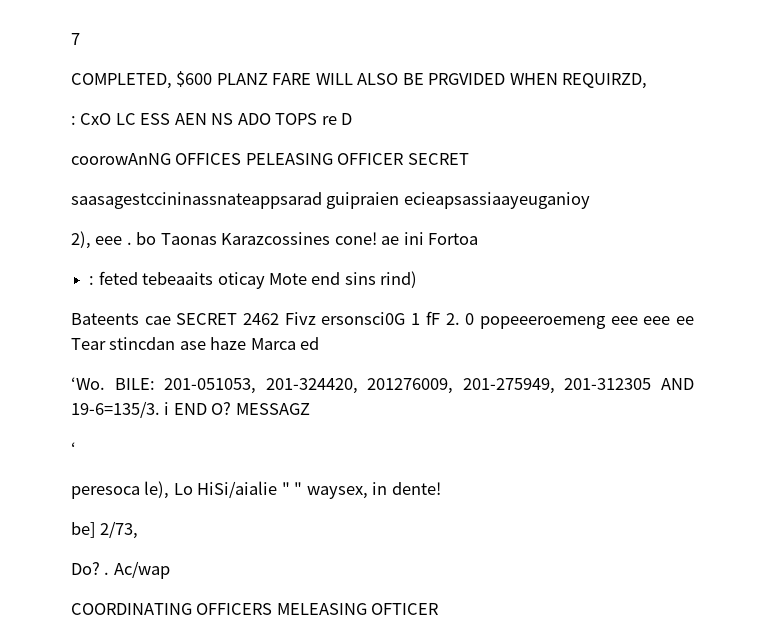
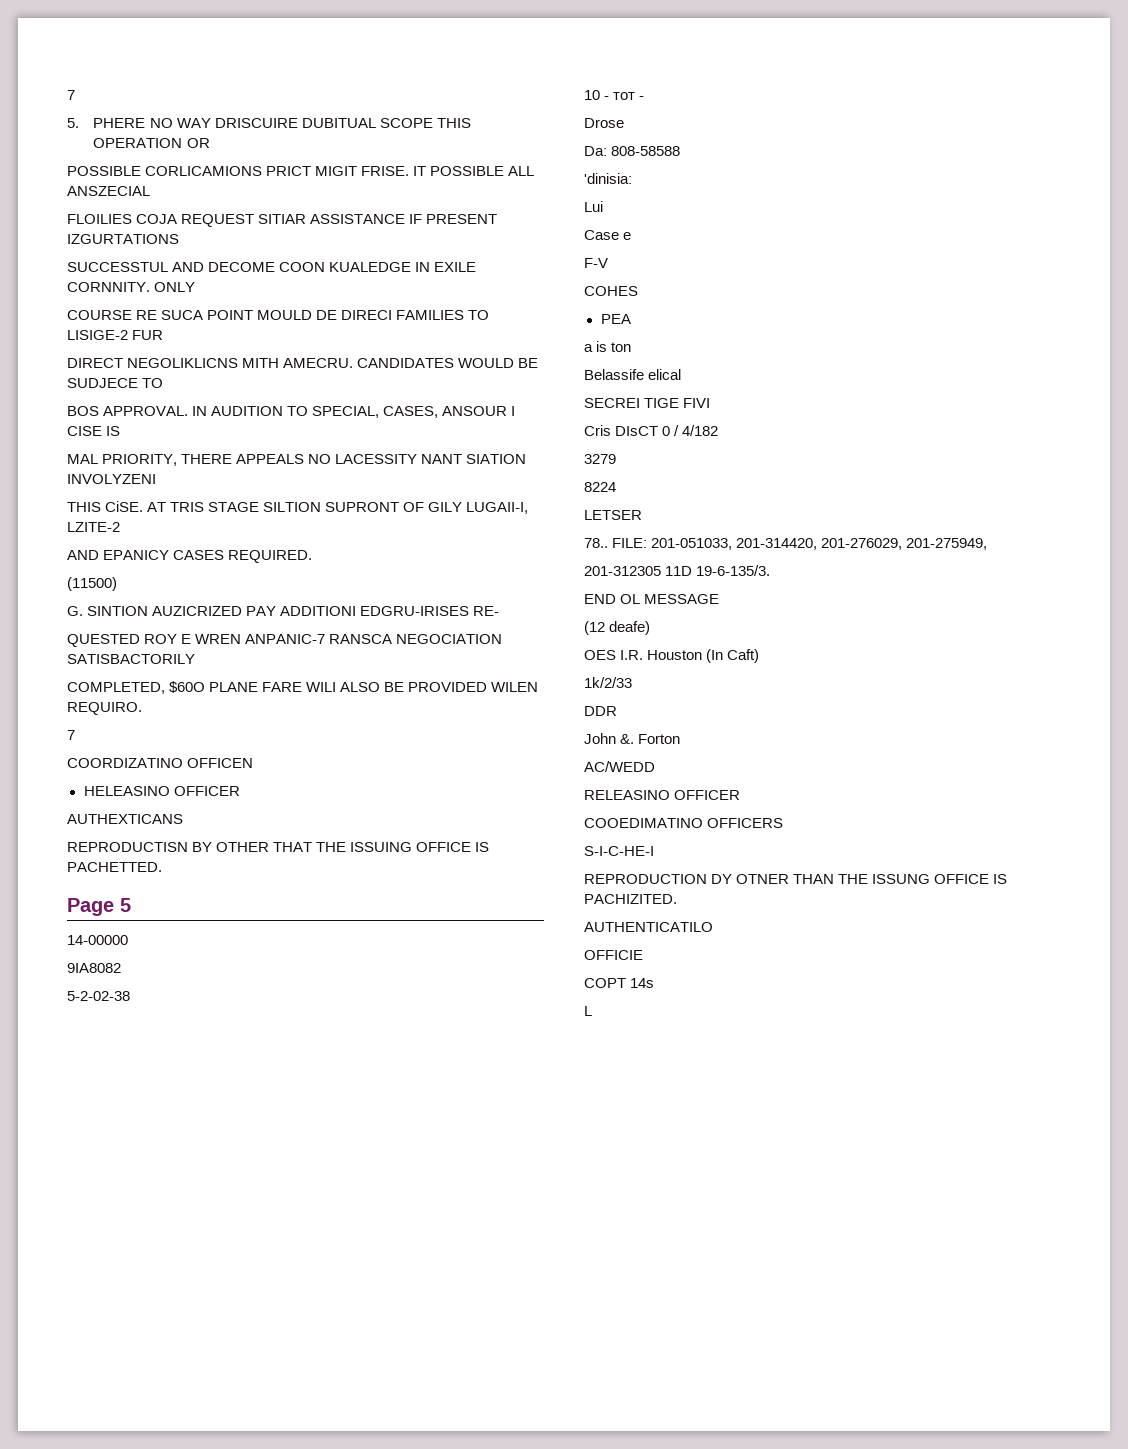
[71,33,80,45] [71,71,648,89] [71,113,353,125] [71,153,469,165] [71,192,590,209] [71,231,479,249] [89,271,418,289] [71,311,695,329] [71,337,320,350] [71,377,694,394] [71,401,310,418] [71,442,76,455] [71,481,441,499] [71,521,139,539] [71,561,170,579] [71,603,439,615] 7 // COMPLETED, $600 PLANZ FARE WILL ALSO BE PRGVIDED WHEN REQUIRZD, // : CxO LC ESS AEN NS ADO TOPS re D // coorowAnNG OFFICES PELEASING OFFICER SECRET // saasagestccininassnateappsarad guipraien ecieapsassiaayeuganioy // 2), eee . bo Taonas Karazcossines cone! ae ini Fortoa // : feted tebeaaits oticay Mote end sins rind) // Bateents cae SECRET 2462 Fivz ersonsci0G 1 fF 2. 0 popeeeroemeng eee eee ee Tear stincdan ase haze Marca ed // ‘Wo. BILE: 201-051053, 201-324420, 201276009, 201-275949, 201-312305 AND 19-6=135/3. i END O? MESSAGZ // ‘ // peresoca le), Lo HiSi/aialie " " waysex, in dente! // be] 2/73, // Do? . Ac/wap // COORDINATING OFFICERS MELEASING OFTICER -> [67,90,75,100] [67,118,471,128] [93,138,210,148] [67,166,535,176] [67,186,150,196] [67,214,498,227] [67,234,179,244] [67,262,477,272] [67,282,196,292] [67,310,490,320] [67,330,164,340] [67,358,539,368] [67,378,164,388] [67,406,516,418] [67,426,121,436] [67,454,527,466] [67,474,156,484] [67,501,529,514] [67,522,120,532] [67,550,313,563] [67,577,117,591] [67,606,500,616] [67,634,503,647] [67,654,195,664] [67,681,539,694] [67,702,142,715] [67,730,75,740] [67,758,254,768] [83,786,240,796] [67,814,183,824] [67,842,490,852] [67,862,162,872] [67,898,131,916] [67,935,128,945] [67,963,121,973] [67,991,130,1001] [584,90,645,100] [584,118,624,128] [584,146,681,156] [584,173,632,184] [584,201,603,212] [584,230,632,240] [584,258,608,268] [584,286,638,296] [600,314,631,324] [584,341,632,352] [584,369,682,380] [584,398,711,408] [584,425,719,436] [584,454,616,464] [584,482,616,492] [584,510,642,520] [584,538,988,550] [584,565,771,576] [584,594,720,604] [584,621,651,635] [584,649,760,663] [584,677,632,688] [584,706,617,716] [584,733,681,744] [584,761,655,772] [584,790,741,800] [584,818,784,828] [584,846,654,856] [584,874,1008,884] [584,894,677,904] [584,922,713,932] [584,950,643,960] [584,978,655,988] [584,1006,592,1016] 7 // 5. PHERE NO WAY DRISCUIRE DUBITUAL SCOPE THIS OPERATION OR // POSSIBLE CORLICAMIONS PRICT MIGIT FRISE. IT POSSIBLE ALL ANSZECIAL // FLOILIES COJA REQUEST SITIAR ASSISTANCE IF PRESENT IZGURTATIONS // SUCCESSTUL AND DECOME COON KUALEDGE IN EXILE CORNNITY. ONLY // COURSE RE SUCA POINT MOULD DE DIRECI FAMILIES TO LISIGE-2 FUR // DIRECT NEGOLIKLICNS MITH AMECRU. CANDIDATES WOULD BE SUDJECE TO // BOS APPROVAL. IN AUDITION TO SPECIAL, CASES, ANSOUR I CISE IS // MAL PRIORITY, THERE APPEALS NO LACESSITY NANT SIATION INVOLYZENI // THIS CiSE. AT TRIS STAGE SILTION SUPRONT OF GILY LUGAII-I, LZITE-2 // AND EPANICY CASES REQUIRED. // (11500) // G. SINTION AUZICRIZED PAY ADDITIONI EDGRU-IRISES RE- // QUESTED ROY E WREN ANPANIC-7 RANSCA NEGOCIATION SATISBACTORILY // COMPLETED, $60O PLANE FARE WILI ALSO BE PROVIDED WILEN REQUIRO. // 7 // COORDIZATINO OFFICEN // HELEASINO OFFICER // AUTHEXTICANS // REPRODUCTISN BY OTHER THAT THE ISSUING OFFICE IS PACHETTED. // Page 5 // 14-00000 // 9IA8082 // 5-2-02-38 // 10 - тот - // Drose // Da: 808-58588 // 'dinisia: // Lui // Case e // F-V // COHES // PEA // a is ton // Belassife elical // SECREI TIGE FIVI // Cris DIsCT 0 / 4/182 // 3279 // 8224 // LETSER // 78.. FILE: 201-051033, 201-314420, 201-276029, 201-275949, // 201-312305 11D 19-6-135/3. // END OL MESSAGE // (12 deafe) // OES I.R. Houston (In Caft) // 1k/2/33 // DDR // John &. Forton // AC/WEDD // RELEASINO OFFICER // COOEDIMATINO OFFICERS // S-I-C-HE-I // REPRODUCTION DY OTNER THAN THE ISSUNG OFFICE IS PACHIZITED. // AUTHENTICATILO // OFFICIE // COPT 14s // L

